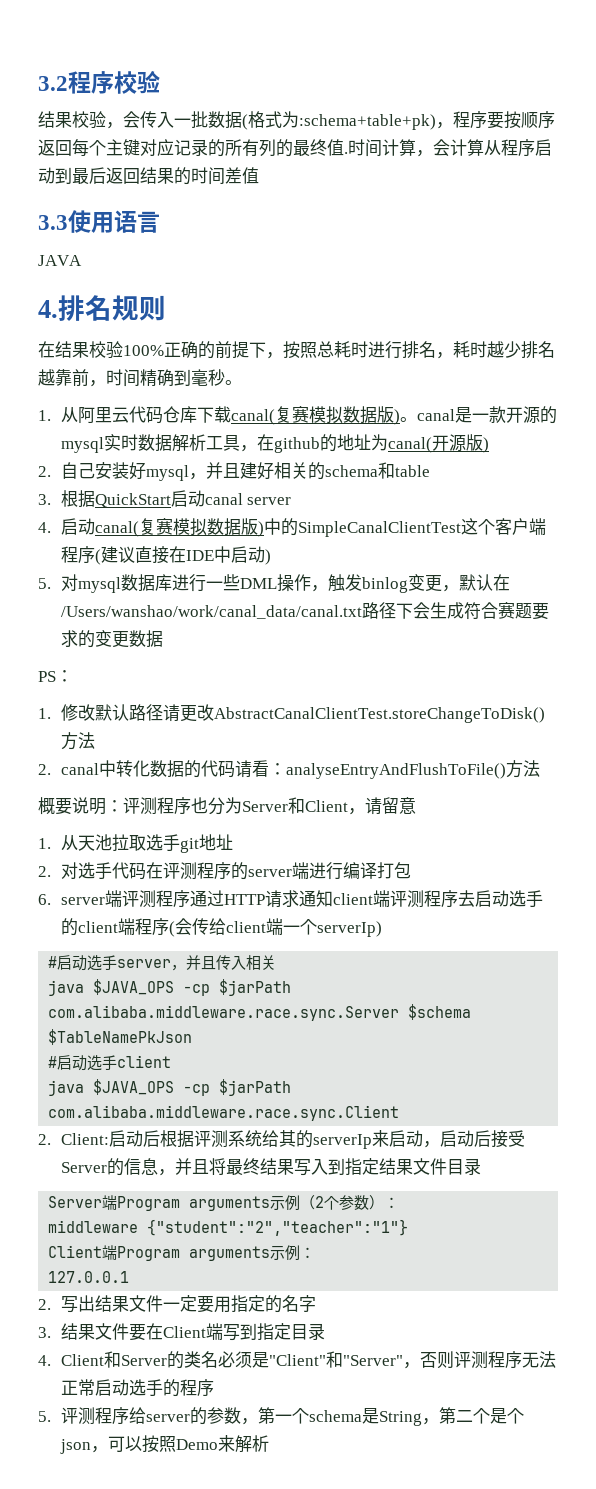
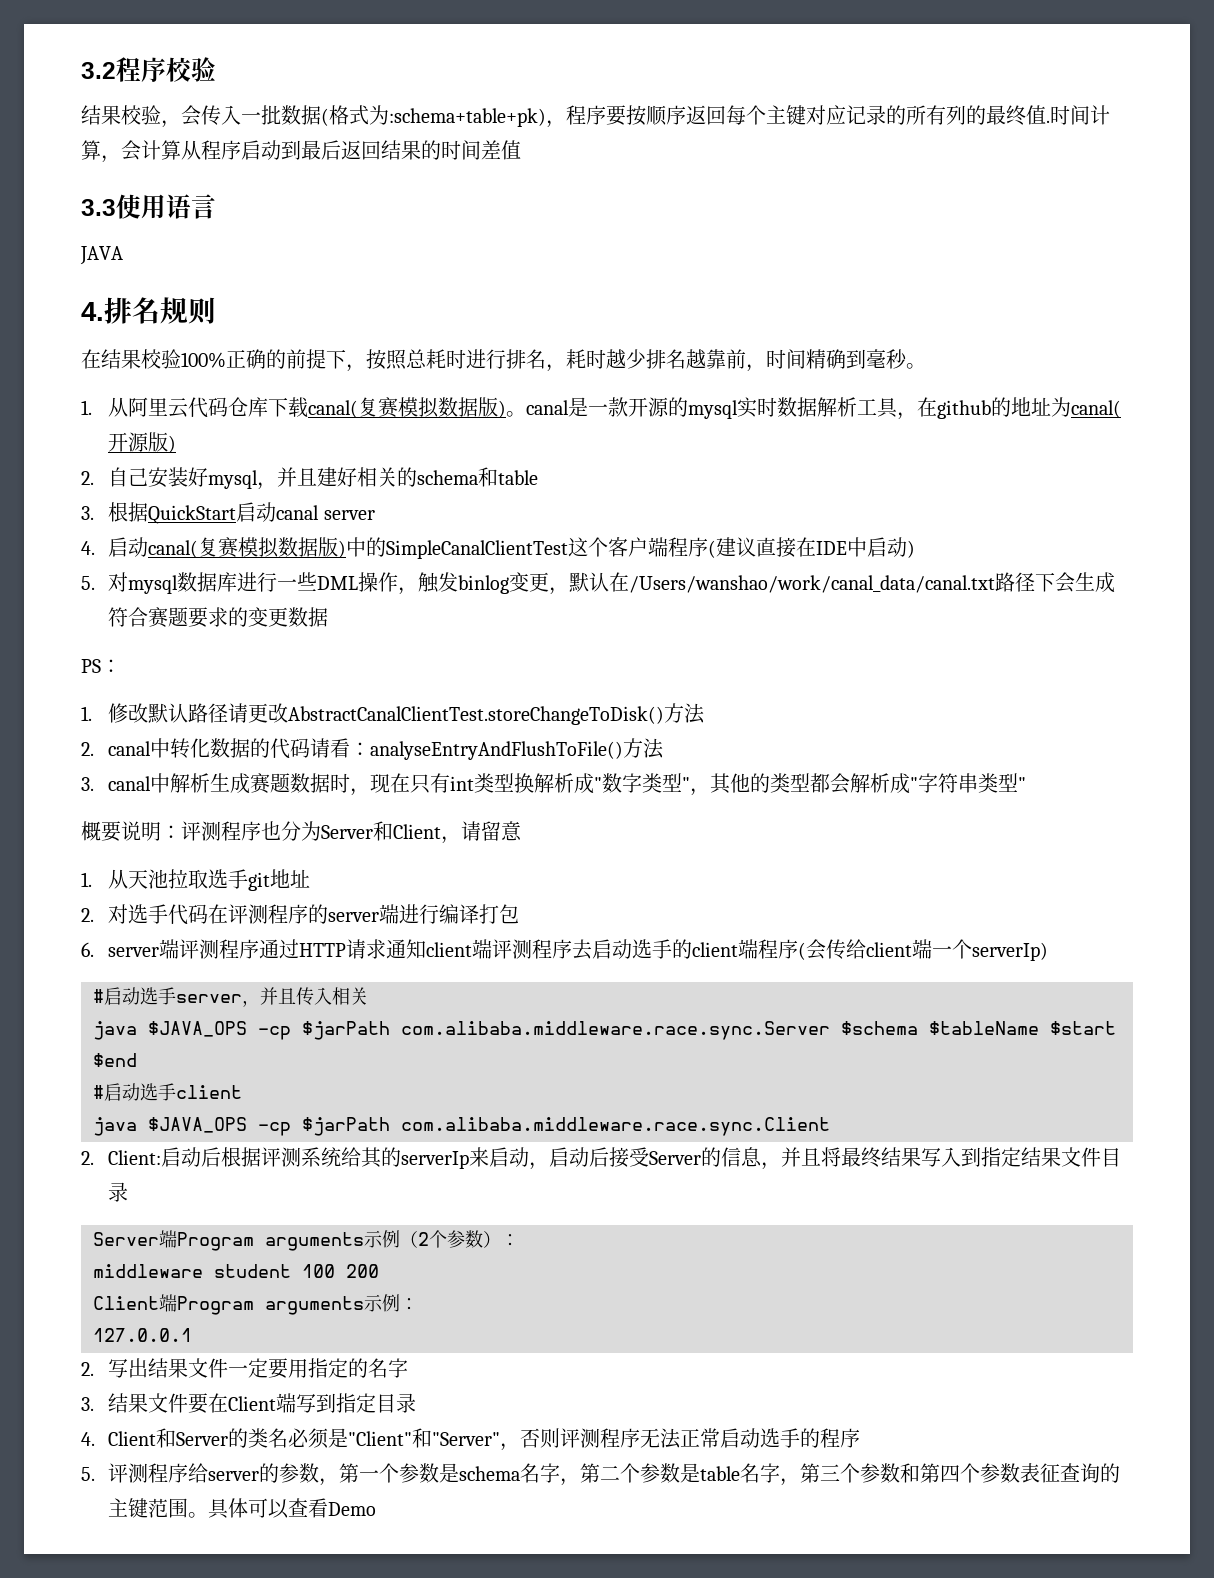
(540, 768) none -> [81,773,1027,796] // 3. canal中解析生成赛题数据时，现在只有int类型换解析成"数字类型"，其他的类型都会解析成"字符串类型"
[48,1029,193,1045] $TableNamePkJson -> [929,1021,1116,1035] [93,1053,137,1067] $tableName $start $end
[147,1219,409,1236] {"student":"2","teacher":"1"} -> [214,1264,379,1278] student 100 200
[308,1407,524,1426] [59,1435,269,1454] schema是String，第二个是个json，可以按照Demo来解析 -> [399,1463,1121,1486] [108,1498,377,1519] 参数是schema名字，第二个参数是table名字，第三个参数和第四个参数表征查询的主键范围。具体可以查看Demo

